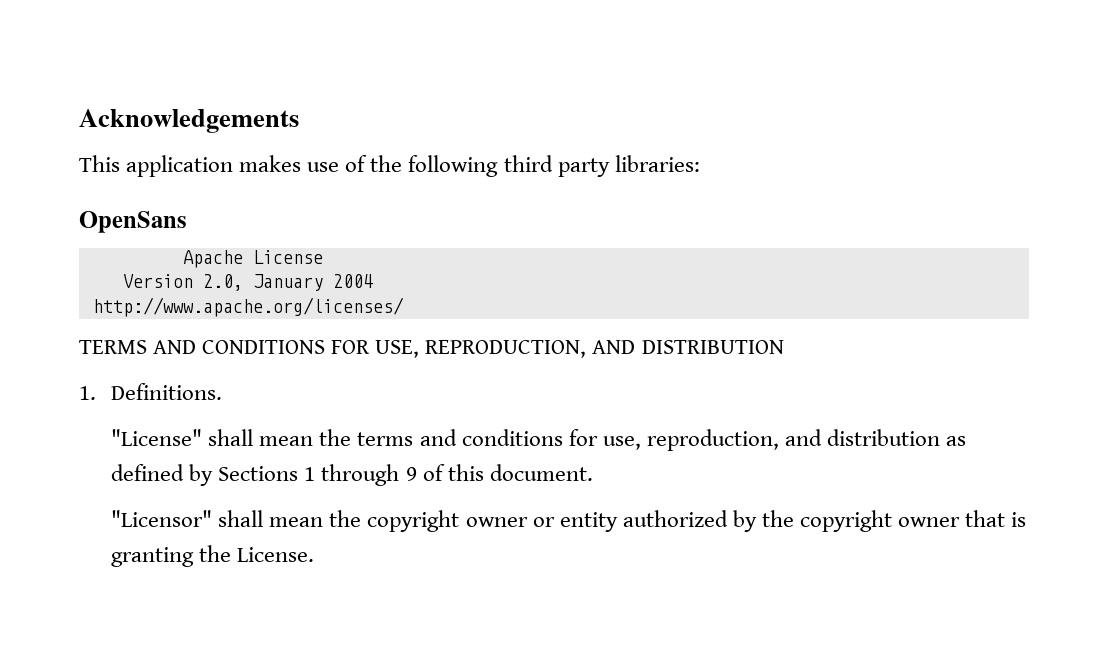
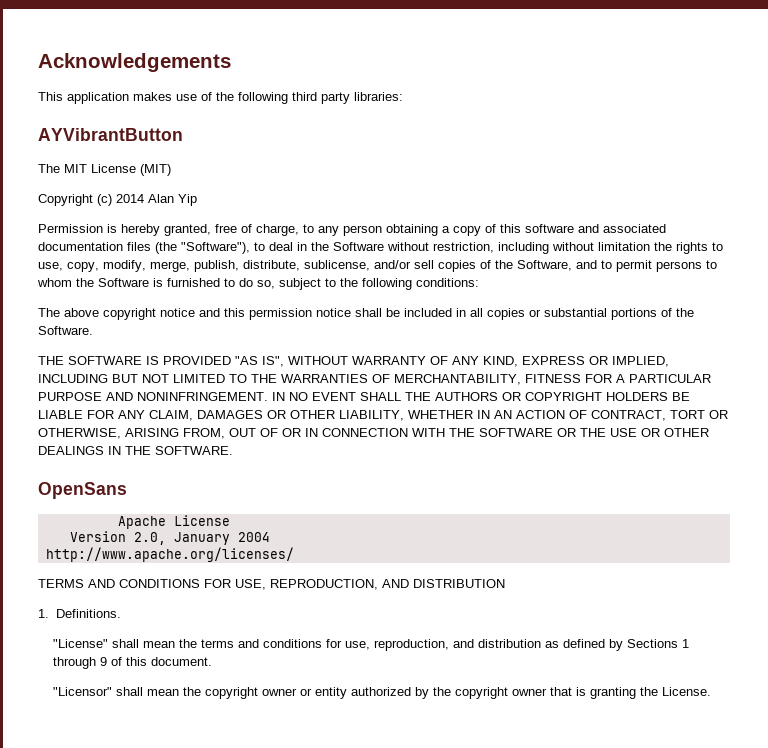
(700, 163) none -> [38,128,183,141] [38,164,171,176] [38,194,197,206] [38,224,666,236] [38,242,723,254] [38,260,717,272] [37,278,479,290] [38,308,694,320] [38,326,93,335] [38,356,669,367] [38,374,711,385] [38,392,690,401] [38,410,728,421] [38,428,709,439] [38,446,233,455] // AYVibrantButton // The MIT License (MIT) // Copyright (c) 2014 Alan Yip // Permission is hereby granted, free of charge, to any person obtaining a copy of this software and associated documentation files (the "Software"), to deal in the Software without restriction, including without limitation the rights to use, copy, modify, merge, publish, distribute, sublicense, and/or sell copies of the Software, and to permit persons to whom the Software is furnished to do so, subject to the following conditions: // The above copyright notice and this permission notice shall be included in all copies or substantial portions of the Software. // THE SOFTWARE IS PROVIDED "AS IS", WITHOUT WARRANTY OF ANY KIND, EXPRESS OR IMPLIED, INCLUDING BUT NOT LIMITED TO THE WARRANTIES OF MERCHANTABILITY, FITNESS FOR A PARTICULAR PURPOSE AND NONINFRINGEMENT. IN NO EVENT SHALL THE AUTHORS OR COPYRIGHT HOLDERS BE LIABLE FOR ANY CLAIM, DAMAGES OR OTHER LIABILITY, WHETHER IN AN ACTION OF CONTRACT, TORT OR OTHERWISE, ARISING FROM, OUT OF OR IN CONNECTION WITH THE SOFTWARE OR THE USE OR OTHER DEALINGS IN THE SOFTWARE.

